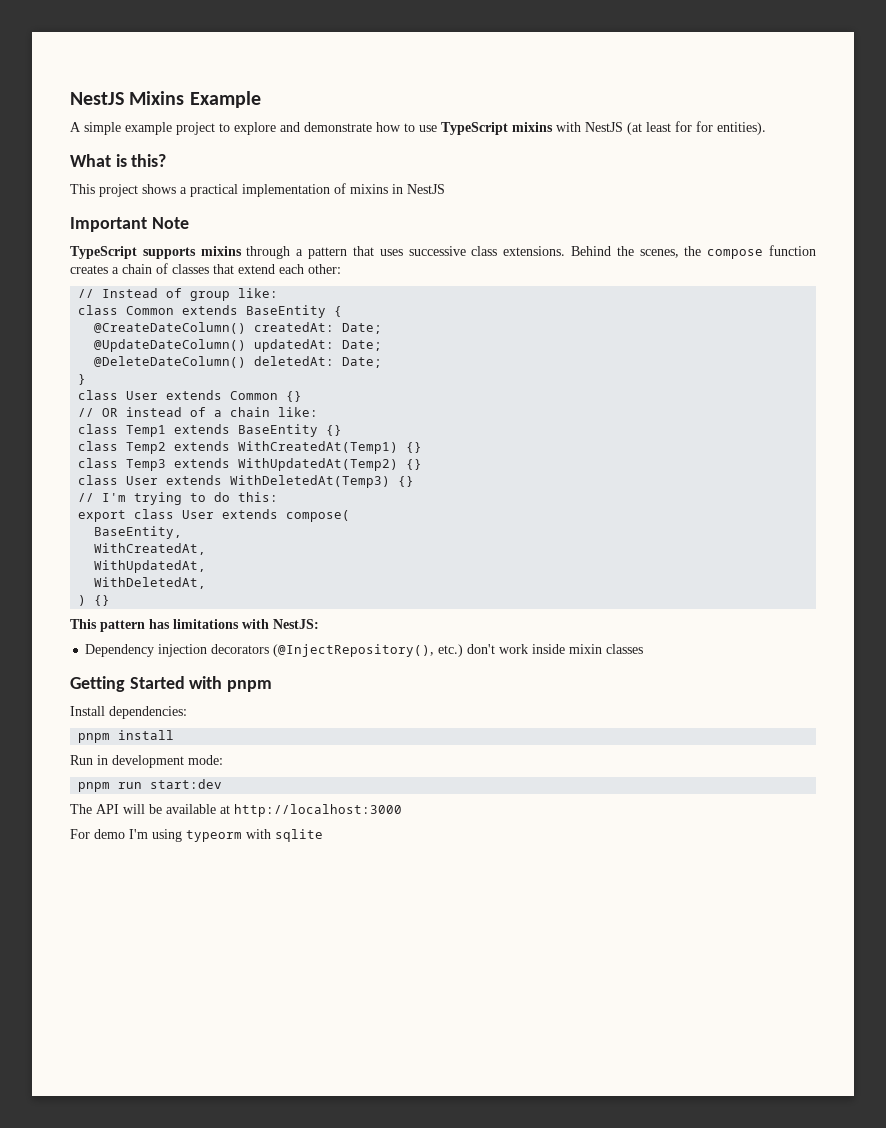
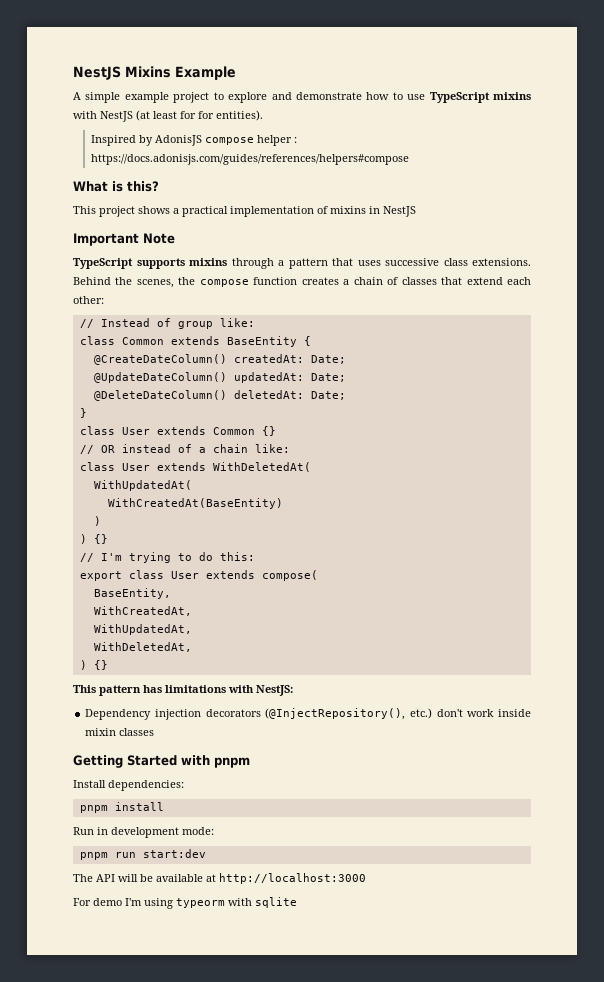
(766, 128) none -> [91,135,298,146] [91,154,410,165] // Inspired by AdonisJS compose helper : https://docs.adonisjs.com/guides/references/helpers#compose
[126,424,343,437] [78,441,423,454] [78,458,423,471] [78,475,391,488] Temp1 extends BaseEntity {} // class Temp2 extends WithCreatedAt(Temp1) {} // class Temp3 extends WithUpdatedAt(Temp2) {} // class User extends WithDeletedAt(Temp3) -> [121,462,311,472] [93,480,192,491] [107,498,283,509] [93,516,101,526] [79,534,87,544] User extends WithDeletedAt( // WithUpdatedAt( // WithCreatedAt(BaseEntity) // ) // )

